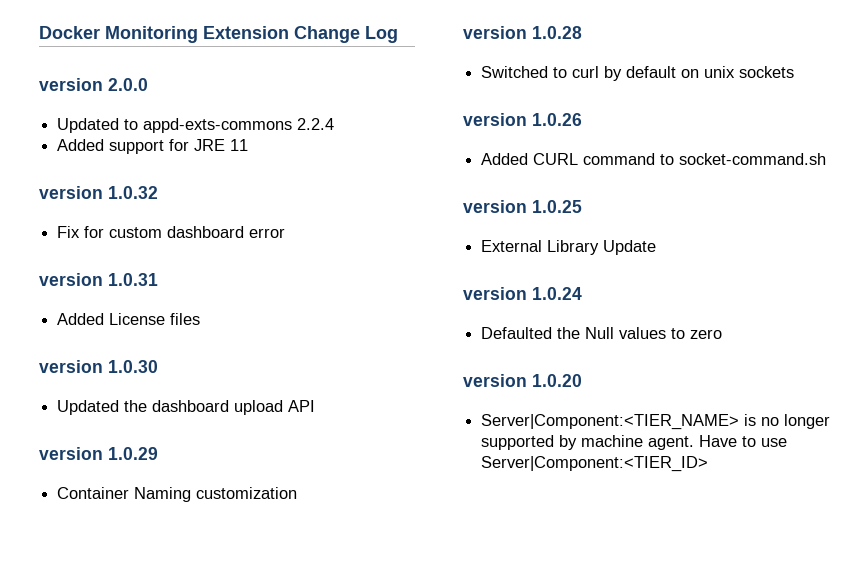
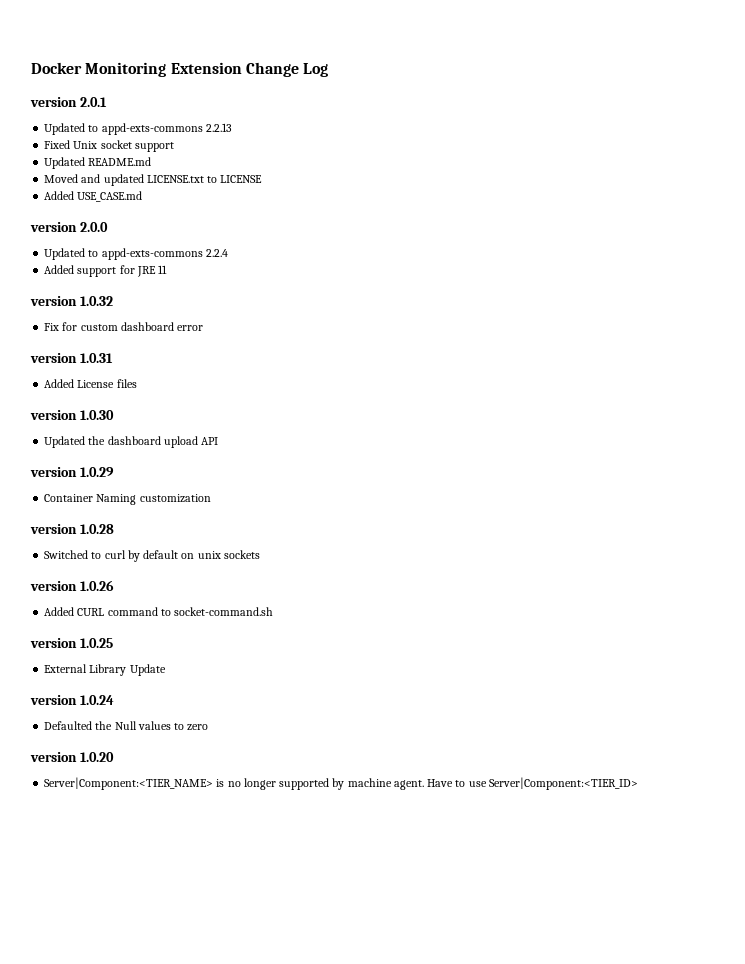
(398, 34) none -> [30,97,107,107] [44,123,232,135] [44,140,174,152] [44,157,152,169] [44,174,263,186] [44,191,143,202] // version 2.0.1 // Updated to appd-exts-commons 2.2.13 // Fixed Unix socket support // Updated README.md // Moved and updated LICENSE.txt to LICENSE // Added USE_CASE.md

